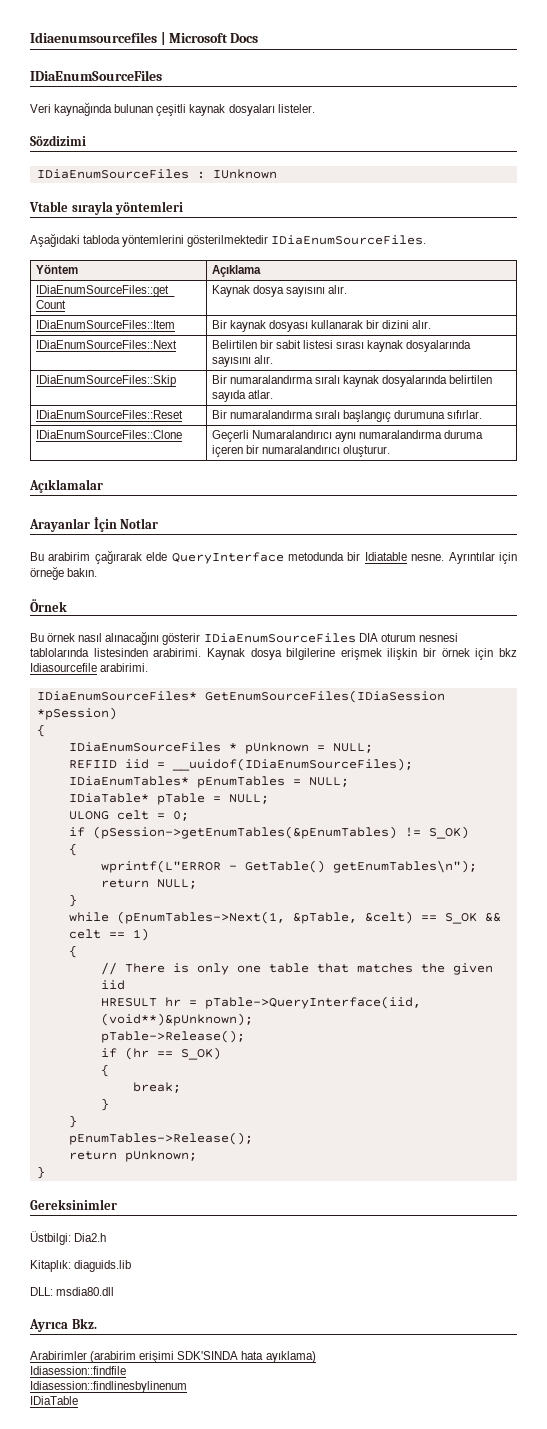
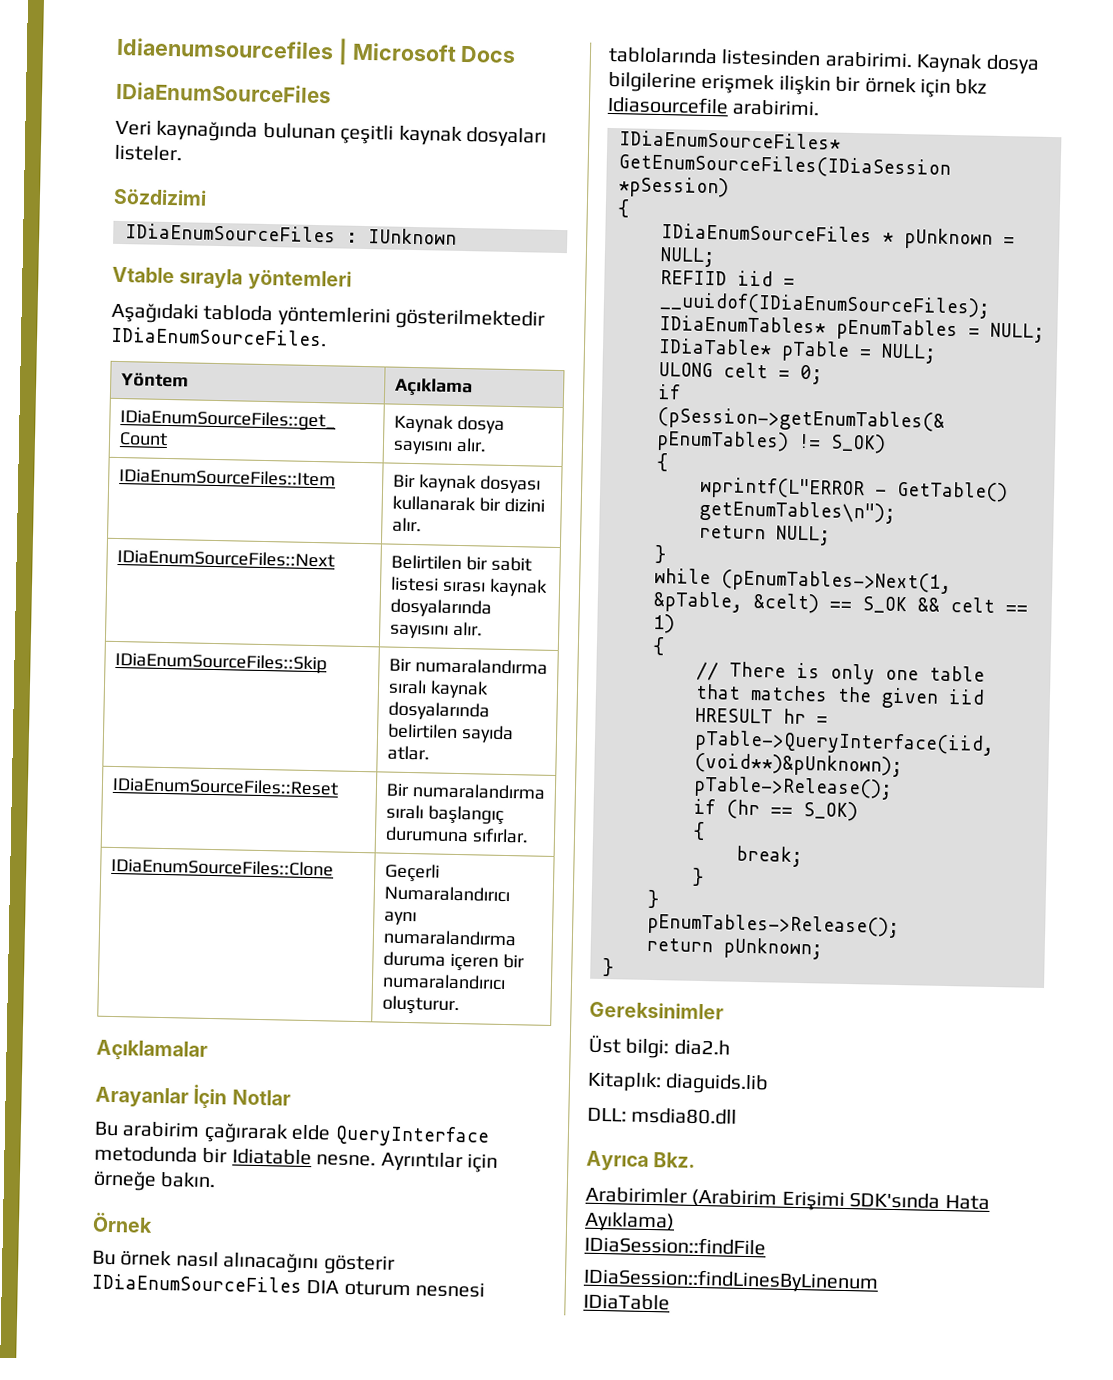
[30,1231,107,1245] Üstbilgi: Dia2.h -> [588,1034,730,1059] Üst bilgi: dia2.h
[90,1351,316,1363] [30,1366,126,1375] [30,1381,187,1393] (arabirim erişimi SDK'SINDA hata ayıklama) // Idiasession::findfile // Idiasession::findlinesbylinenum -> [691,1188,990,1211] [584,1211,675,1233] [584,1235,766,1256] [583,1267,879,1294] (Arabirim Erişimi SDK'sında Hata Ayıklama) // IDiaSession::findFile // IDiaSession::findLinesByLinenum

